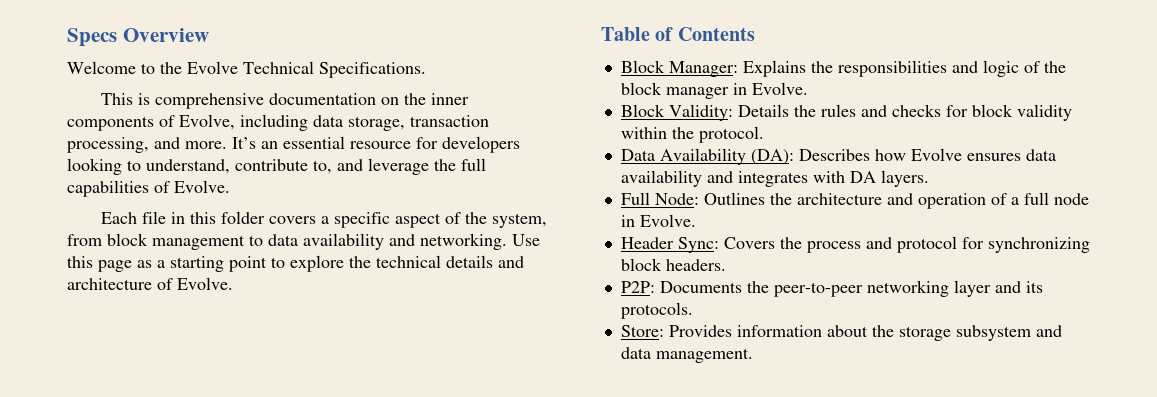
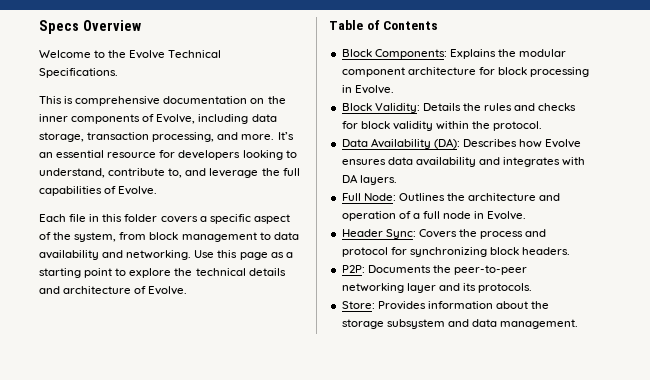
[668,61,738,77] Manager: -> [374,49,447,59] Components:
[837,60,1066,77] [620,82,729,99] responsibilities and logic of the block manager -> [519,49,567,57] [341,67,590,77] modular component architecture for block processing

